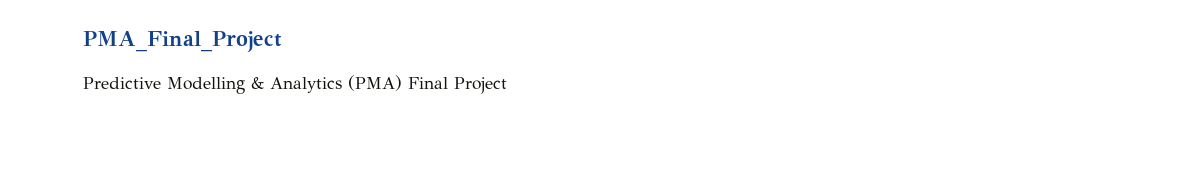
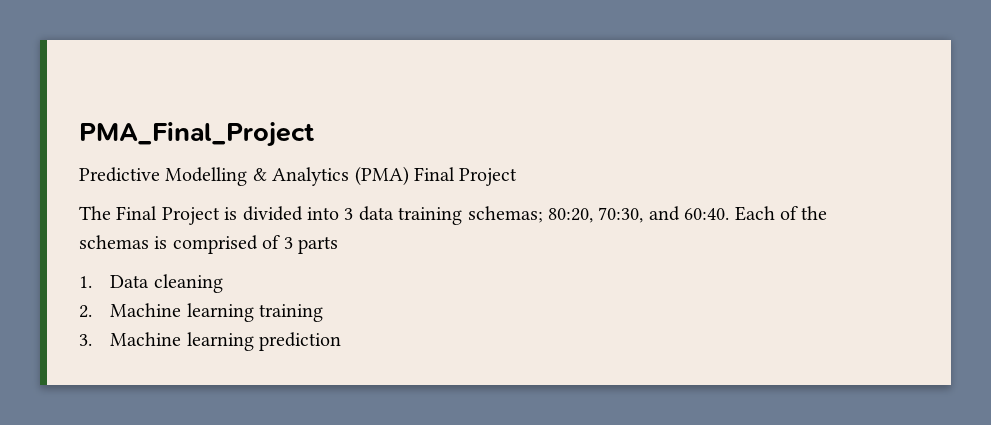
(507, 85) none -> [79,206,828,225] [79,235,338,254] [79,274,223,293] [79,303,323,322] [79,332,341,351] // The Final Project is divided into 3 data training schemas; 80:20, 70:30, and 60:40. Each of the schemas is comprised of 3 parts // 1. Data cleaning // 2. Machine learning training // 3. Machine learning prediction

